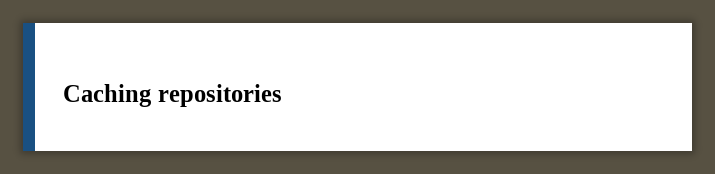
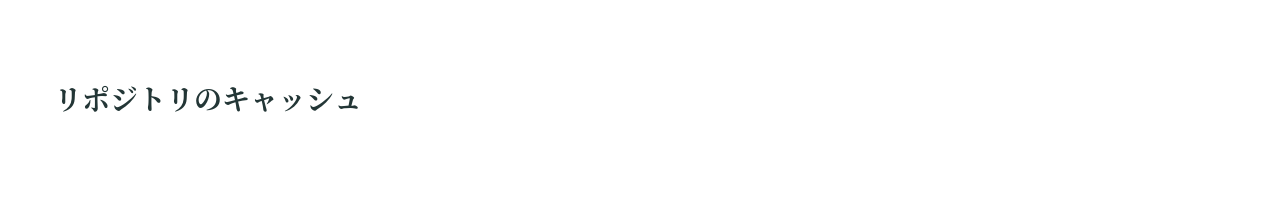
[63,84,282,107] Caching repositories -> [54,85,362,112] リポジトリのキャッシュ

